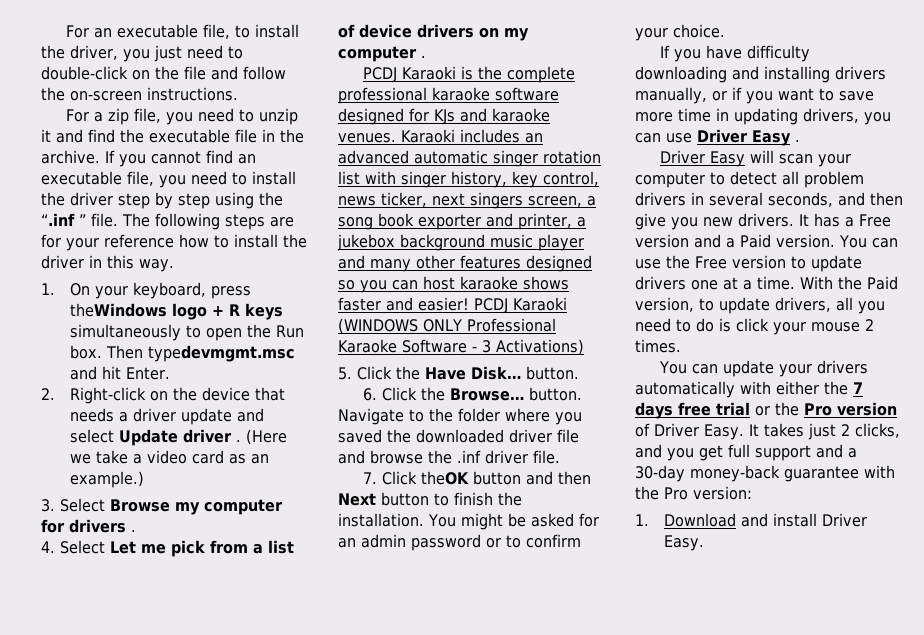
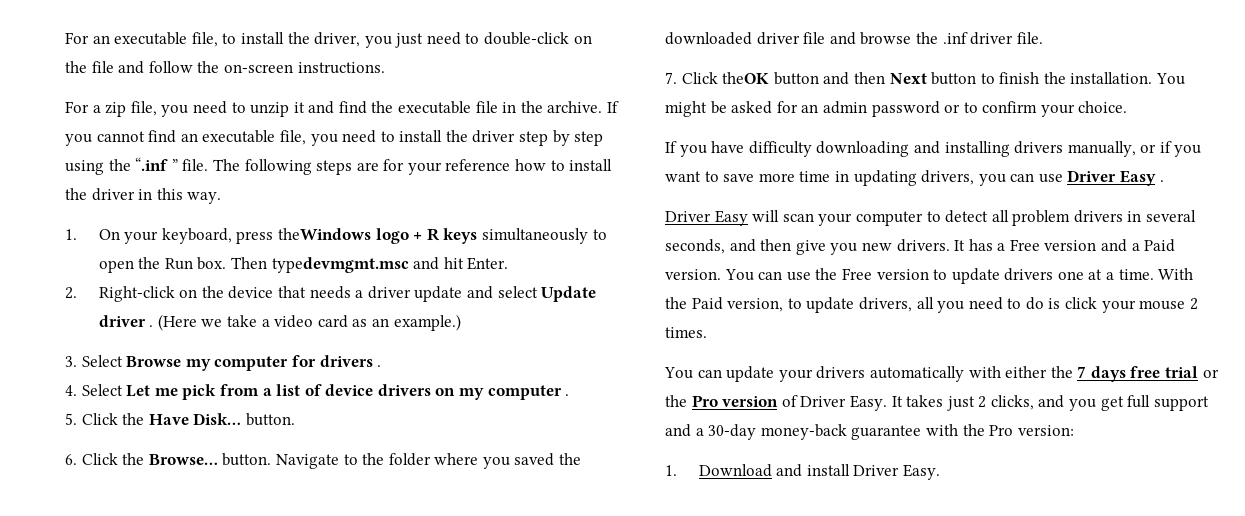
[362,66,575,83] [338,87,559,104] [338,108,550,125] [338,129,543,143] [338,150,601,167] [338,171,599,188] [338,192,596,209] [338,213,586,230] [337,234,584,251] [338,255,592,272] [338,276,569,293] [338,297,567,314] [338,318,556,334] [338,339,584,355] // PCDJ Karaoki is the complete professional karaoke software designed for KJs and karaoke venues. Karaoki includes an advanced automatic singer rotation list with singer history, key control, news ticker, next singers screen, a song book exporter and printer, a jukebox background music player and many other features designed so you can host karaoke shows faster and easier! PCDJ Karaoki (WINDOWS ONLY Professional Karaoke Software - 3 Activations) -> (570, 395) none

